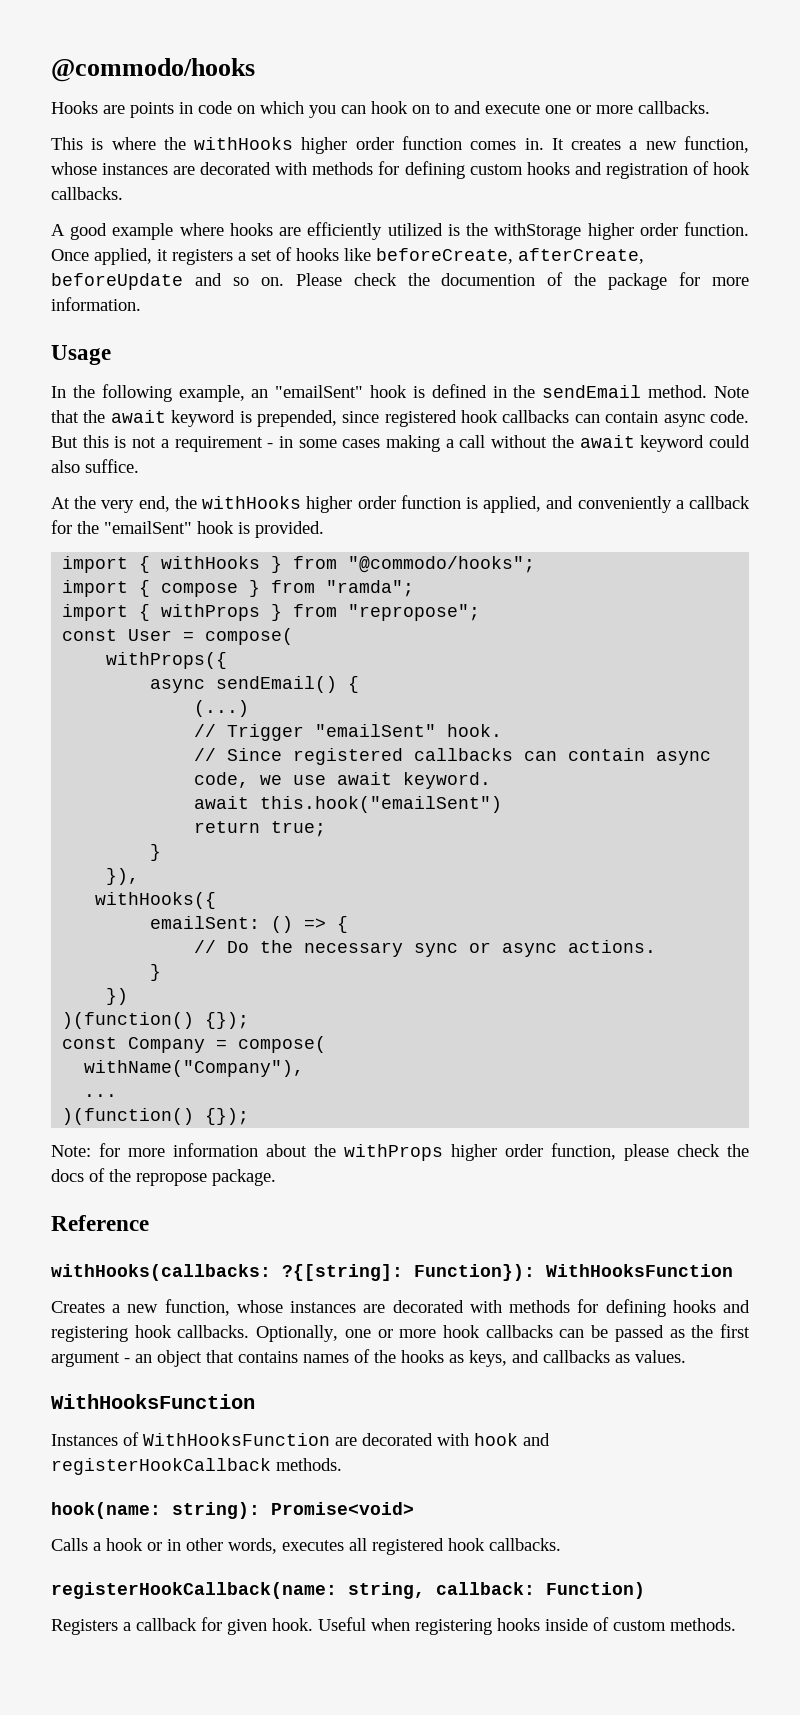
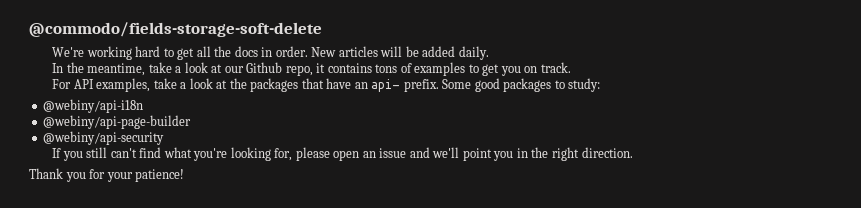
[51,58,255,82] [51,101,710,118] [51,136,750,154] [51,161,751,179] [51,187,123,200] [51,222,750,240] [51,247,644,265] [51,272,749,290] [51,297,141,311] [51,345,111,365] [51,384,749,402] [51,410,749,427] [51,435,750,452] [51,459,139,473] [51,495,750,513] [51,520,324,538] [62,556,536,573] [62,580,415,597] [62,604,481,621] [62,628,294,645] [106,652,228,669] [150,676,360,693] [194,700,250,717] [194,724,503,741] [194,748,712,765] [194,772,492,789] [194,796,503,813] [194,821,327,837] [150,844,162,861] [106,868,140,885] [95,892,217,909] [150,916,349,933] [194,940,657,957] [150,964,162,981] [106,988,129,1005] [62,1012,250,1029] [62,1036,327,1053] [84,1060,305,1077] [84,1094,118,1097] [62,1108,250,1125] [51,1143,749,1161] [51,1168,276,1186] [51,1215,149,1231] [51,1264,733,1281] [51,1299,751,1317] [51,1324,750,1342] [51,1349,686,1367] [51,1394,255,1409] [51,1432,550,1446] [51,1458,342,1475] [51,1502,414,1519] [51,1538,561,1555] [51,1582,645,1599] [51,1617,736,1635] @commodo/hooks // Hooks are points in code on which you can hook on to and execute one or more callbacks. // This is where the withHooks higher order function comes in. It creates a new function, whose instances are decorated with methods for defining custom hooks and registration of hook callbacks. // A good example where hooks are efficiently utilized is the withStorage higher order function. Once applied, it registers a set of hooks like beforeCreate, afterCreate, beforeUpdate and so on. Please check the documention of the package for more information. // Usage // In the following example, an "emailSent" hook is defined in the sendEmail method. Note that the await keyword is prepended, since registered hook callbacks can contain async code. But this is not a requirement - in some cases making a call without the await keyword could also suffice. // At the very end, the withHooks higher order function is applied, and conveniently a callback for the "emailSent" hook is provided. // import { withHooks } from "@commodo/hooks"; // import { compose } from "ramda"; // import { withProps } from "repropose"; // const User = compose( // withProps({ // async sendEmail() { // (...) // // Trigger "emailSent" hook. // // Since registered callbacks can contain async code, we use await keyword. // await this.hook("emailSent") // return true; // } // }), // withHooks({ // emailSent: () => { // // Do the necessary sync or async actions. // } // }) // )(function() {}); // const Company = compose( // withName("Company"), // ... // )(function() {}); // Note: for more information about the withProps higher order function, please check the docs of the repropose package. // Reference // withHooks(callbacks: ?{[string]: Function}): WithHooksFunction // Creates a new function, whose instances are decorated with methods for defining hooks and registering hook callbacks. Optionally, one or more hook callbacks can be passed as the first argument - an object that contains names of the hooks as keys, and callbacks as values. // WithHooksFunction // Instances of WithHooksFunction are decorated with hook and registerHookCallback methods. // hook(name: string): Promise<void> // Calls a hook or in other words, executes all registered hook callbacks. // registerHookCallback(name: string, callback: Function) // Registers a callback for given hook. Useful when registering hooks inside of custom methods. -> [29,22,322,37] [52,46,489,60] [52,62,572,76] [52,78,601,92] [43,99,144,113] [43,115,192,129] [43,131,165,145] [52,147,633,161] [29,168,185,182] @commodo/fields-storage-soft-delete // We're working hard to get all the docs in order. New articles will be added daily. // In the meantime, take a look at our Github repo, it contains tons of examples to get you on track. // For API examples, take a look at the packages that have an api- prefix. Some good packages to study: // @webiny/api-i18n // @webiny/api-page-builder // @webiny/api-security // If you still can't find what you're looking for, please open an issue and we'll point you in the right direction. // Thank you for your patience!

